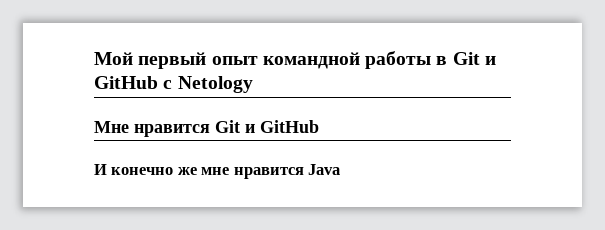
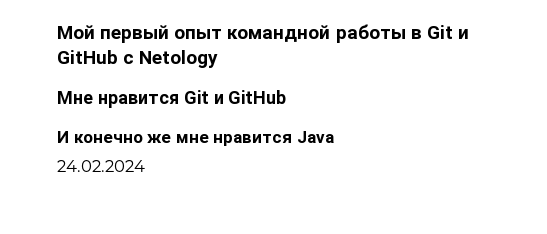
(341, 169) none -> [57,160,145,172] // 24.02.2024

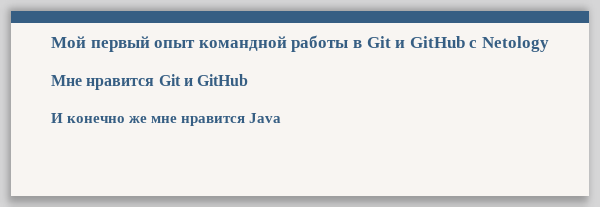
[57,160,145,172] // 24.02.2024 -> (282, 118) none

